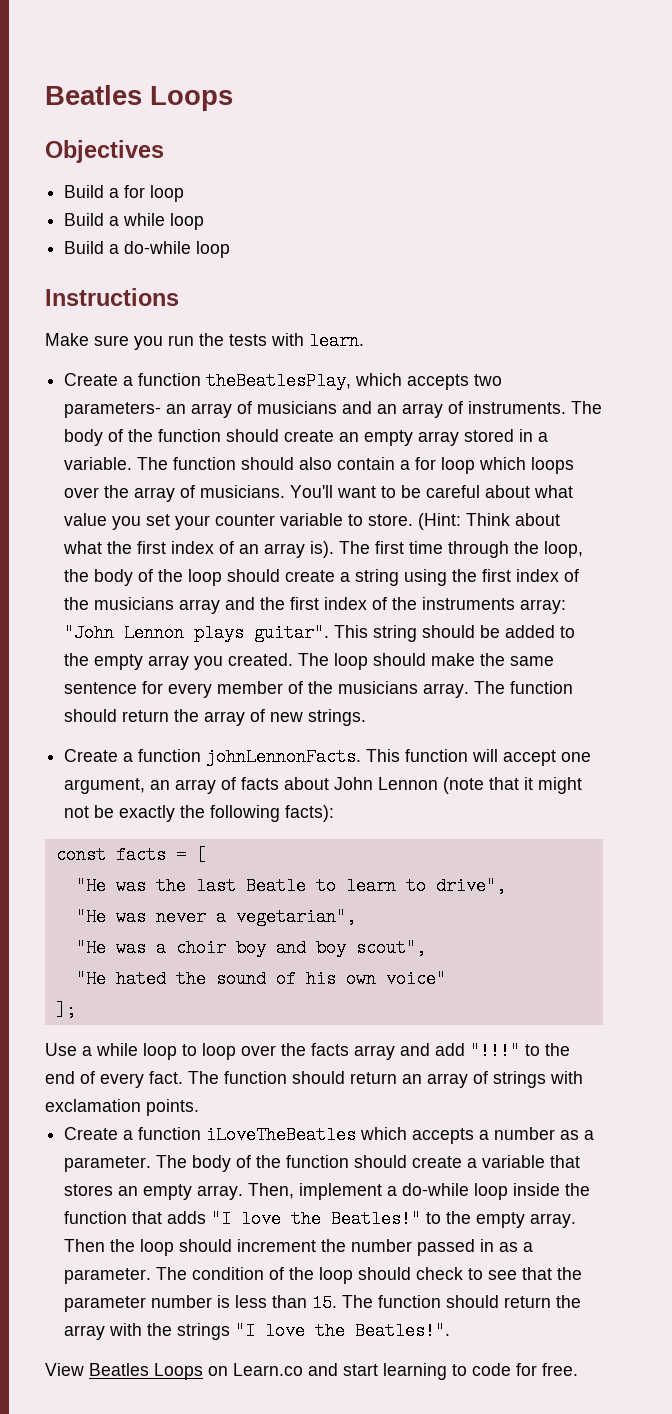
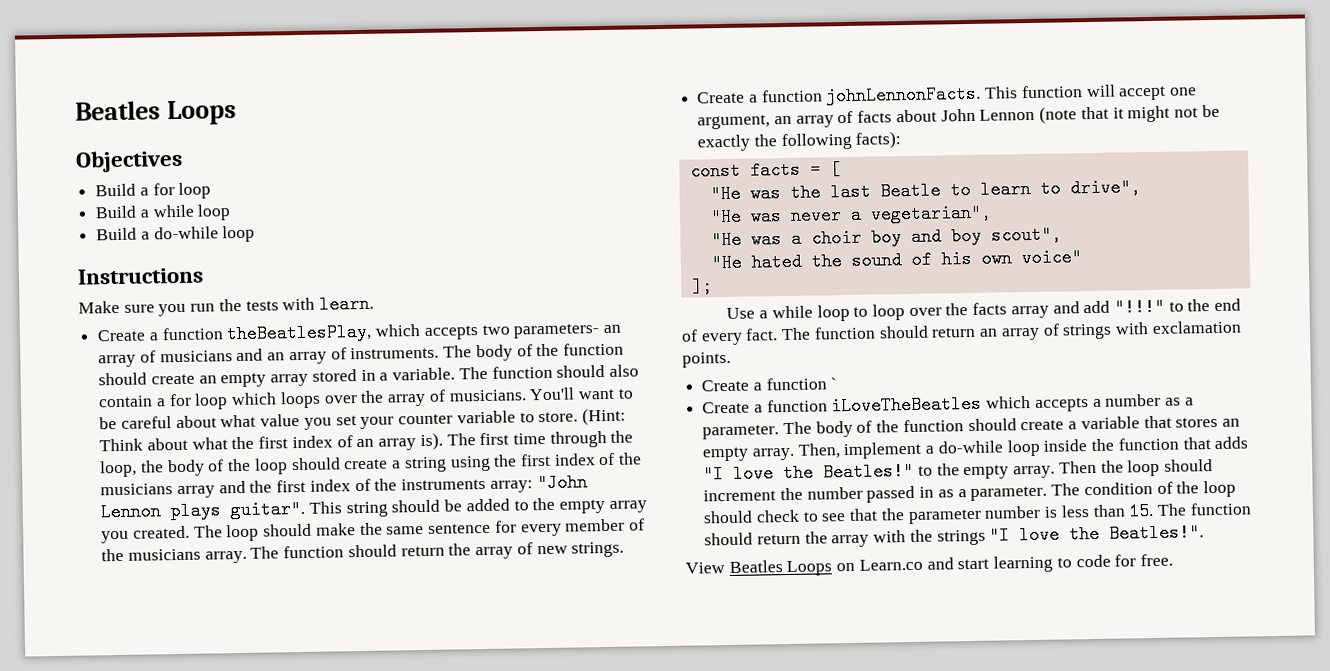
(199, 1107) none -> [701,377,838,392] // Create a function `

